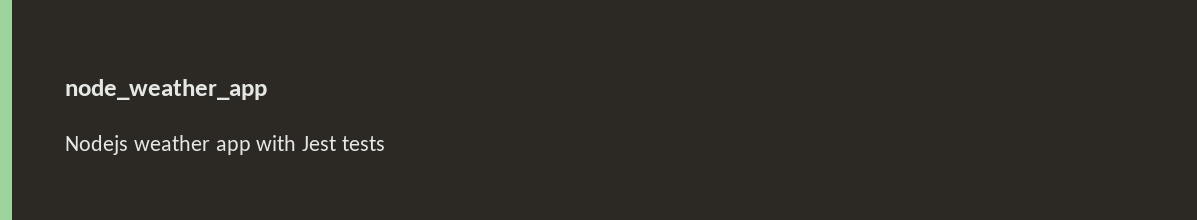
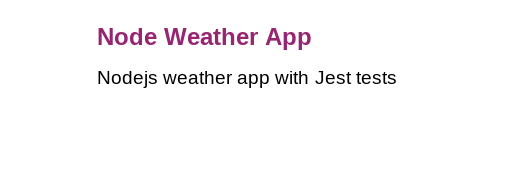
[65,79,267,100] node_weather_app -> [97,28,312,50] Node Weather App

